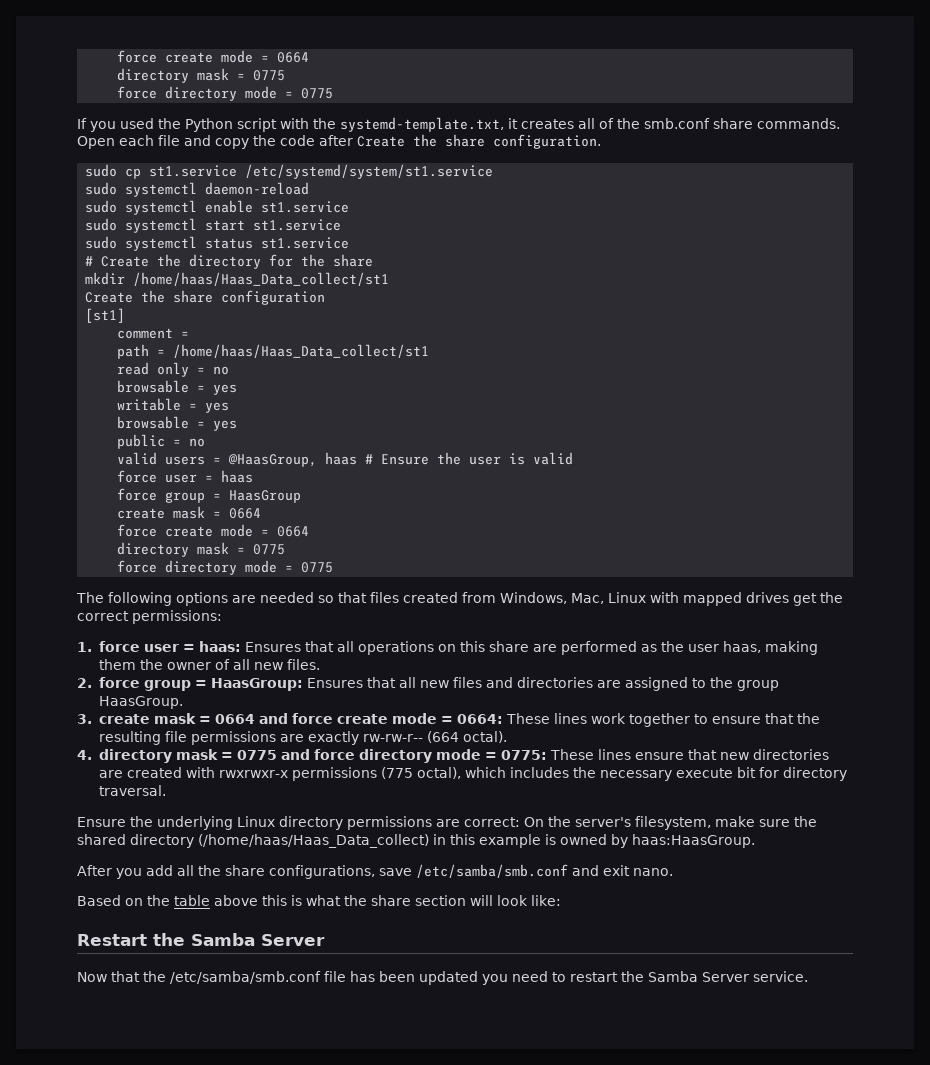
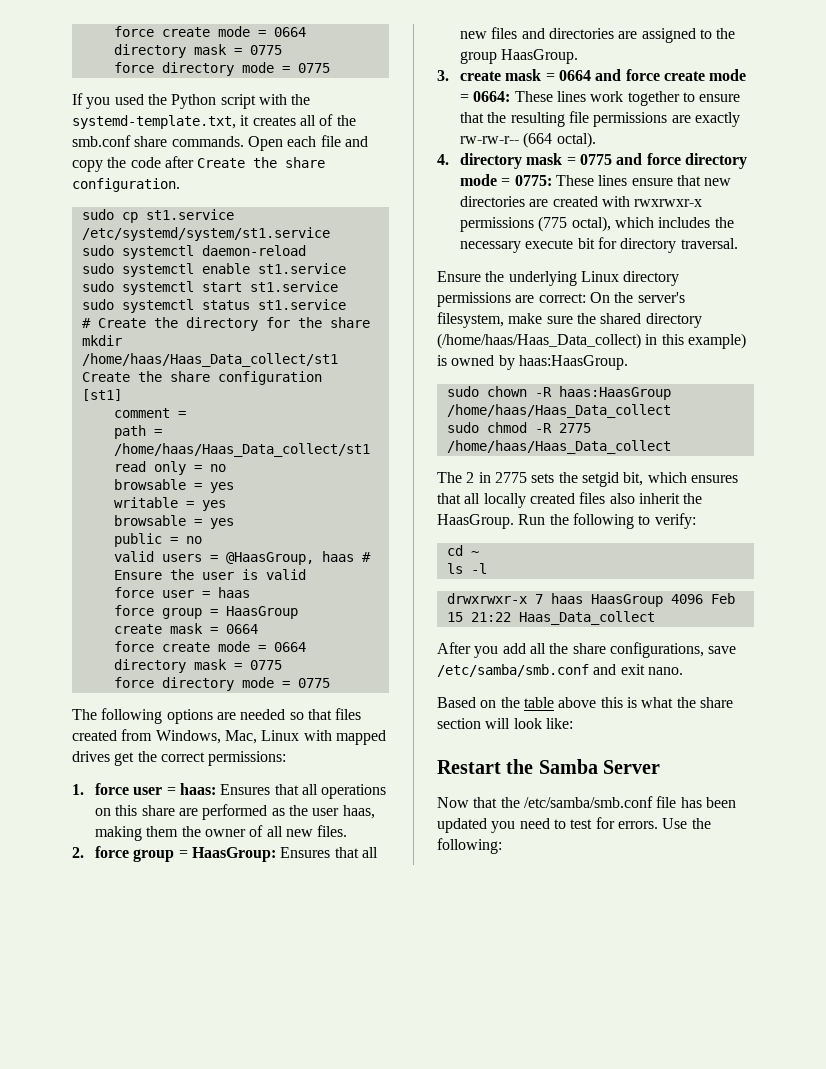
[479,834,541,848] example -> [687,333,746,349] example)
(755, 841) none -> [446,386,671,400] [446,404,671,418] [446,422,591,433] [446,440,671,454] [437,472,738,487] [437,492,703,508] [437,513,696,529] [446,545,479,556] [446,563,487,574] [446,593,735,607] [446,611,655,625] // sudo chown -R haas:HaasGroup /home/haas/Haas_Data_collect // sudo chmod -R 2775 /home/haas/Haas_Data_collect // The 2 in 2775 sets the setgid bit, which ensures that all locally created files also inherit the HaasGroup. Run the following to verify: // cd ~ // ls -l // drwxrwxr-x 7 haas HaasGroup 4096 Feb 15 21:22 Haas_Data_collect
[570,971,808,982] restart the Samba Server service. -> [570,817,711,829] [437,838,502,854] test for errors. Use the following:

